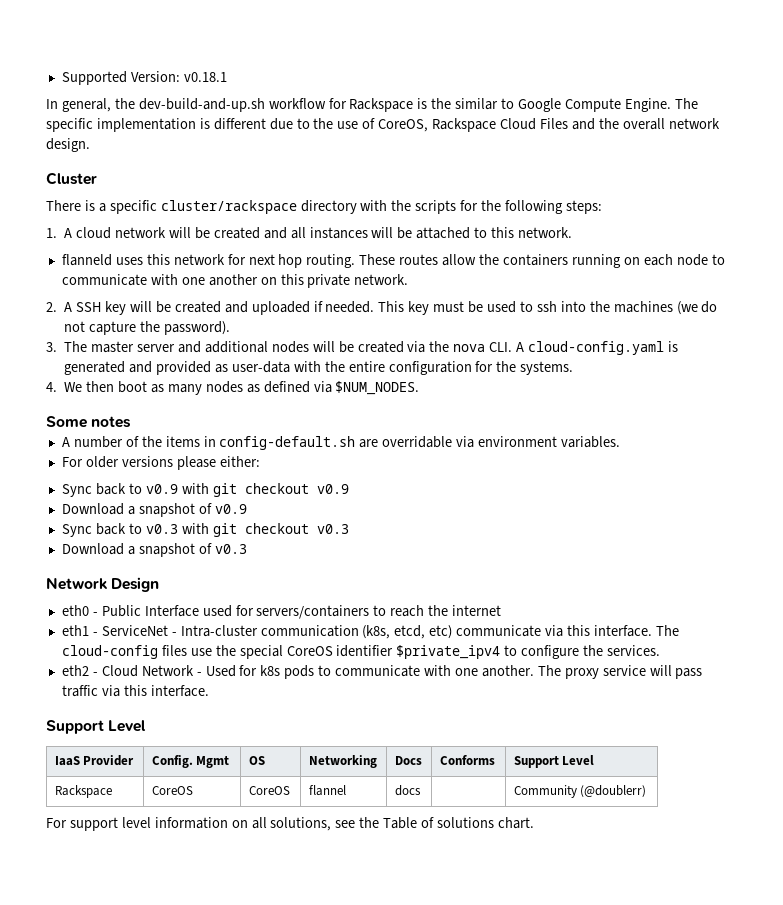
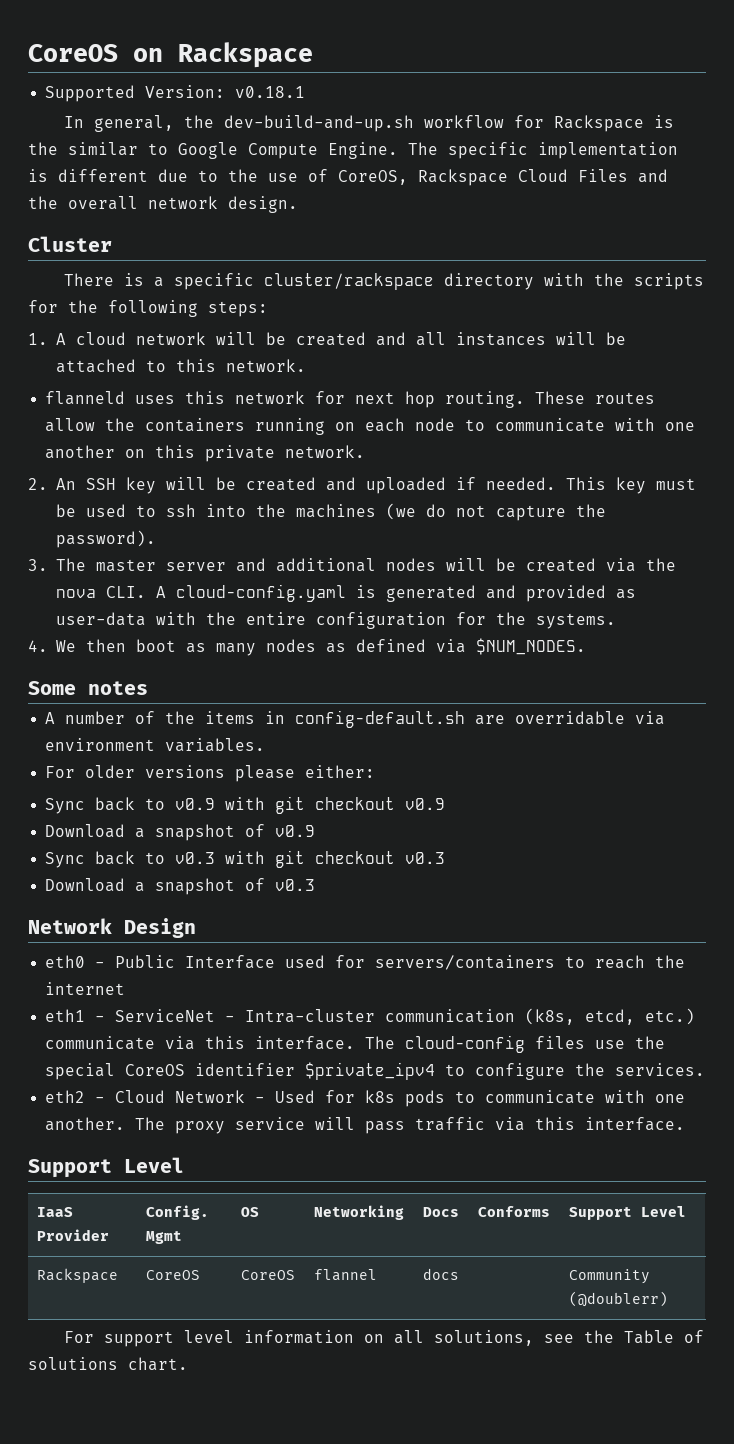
(61, 78) none -> [28,42,313,68] CoreOS on Rackspace //
[64,302,73,312] A -> [55,478,76,490] An
[429,625,453,639] etc) -> [645,1008,696,1025] etc.)

